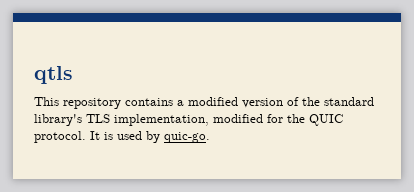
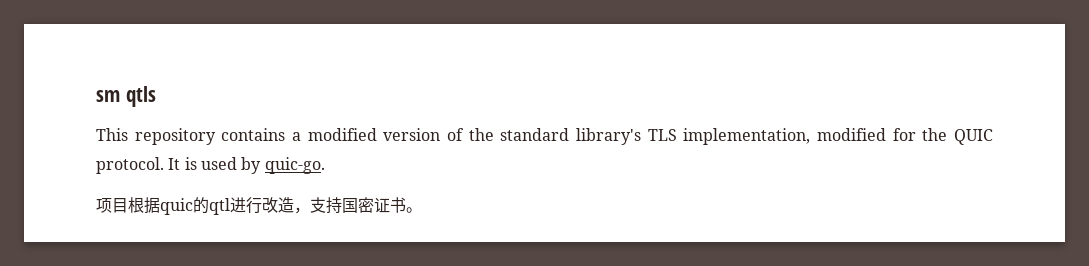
(34, 75) none -> [96,90,120,102] sm
(210, 137) none -> [96,197,422,215] // 项目根据quic的qtl进行改造，支持国密证书。

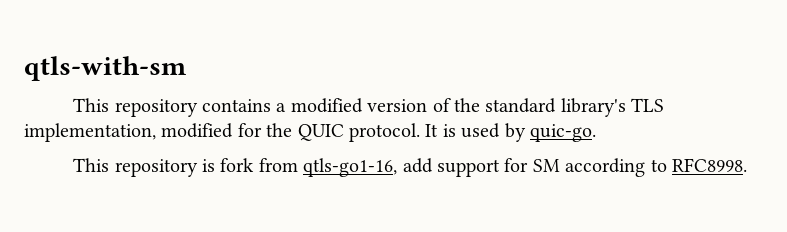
[96,86,156,107] sm qtls -> [24,56,186,81] qtls-with-sm
[96,197,422,215] 项目根据quic的qtl进行改造，支持国密证书。 -> [73,158,748,177] This repository is fork from qtls-go1-16, add support for SM according to RFC8998.

